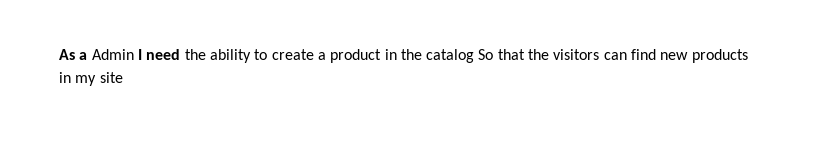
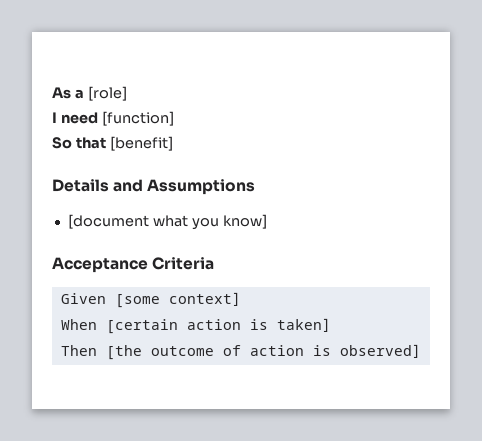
[91,49,134,60] Admin -> [87,86,127,101] [role] //
[184,49,748,63] [59,72,123,86] the ability to create a product in the catalog So that the visitors can find new products in my site -> [101,111,174,126] [52,136,173,151] [52,179,256,195] [67,214,267,230] [52,257,215,273] [60,292,241,308] [60,318,331,334] [60,344,421,360] [function] // So that [benefit] // Details and Assumptions // [document what you know] // Acceptance Criteria // Given [some context] // When [certain action is taken] // Then [the outcome of action is observed]

